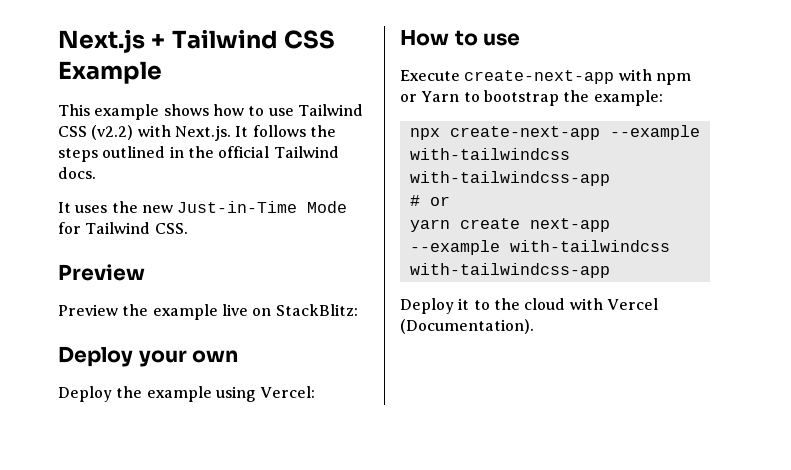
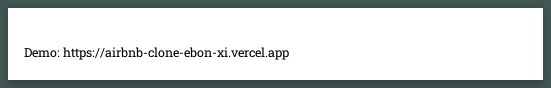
[58,29,336,53] [58,61,162,84] [58,104,363,120] [58,125,336,141] [58,146,339,162] [58,167,96,179] [58,201,348,213] [58,222,188,234] [58,264,145,281] [58,304,358,320] [58,346,239,367] [58,386,316,402] [400,30,521,46] [400,69,691,85] [400,90,663,106] [409,125,700,140] [409,148,570,160] [409,171,610,186] [409,195,450,206] [409,218,610,232] [409,240,670,255] [409,263,610,278] [400,298,658,314] [400,319,534,334] Next.js + Tailwind CSS Example // This example shows how to use Tailwind CSS (v2.2) with Next.js. It follows the steps outlined in the official Tailwind docs. // It uses the new Just-in-Time Mode for Tailwind CSS. // Preview // Preview the example live on StackBlitz: // Deploy your own // Deploy the example using Vercel: // How to use // Execute create-next-app with npm or Yarn to bootstrap the example: // npx create-next-app --example with-tailwindcss with-tailwindcss-app // # or // yarn create next-app --example with-tailwindcss with-tailwindcss-app // Deploy it to the cloud with Vercel (Documentation). -> [24,47,290,60] Demo: https://airbnb-clone-ebon-xi.vercel.app

